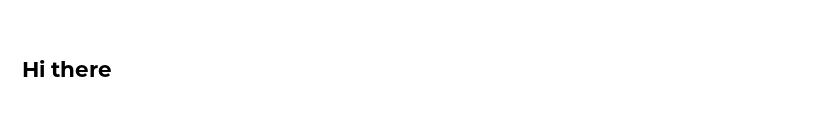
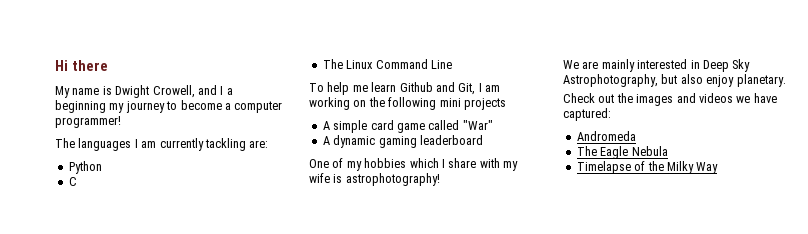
(112, 69) none -> [55,85,233,98] [55,100,283,113] [55,116,121,128] [55,138,269,151] [68,161,102,174] [68,177,77,186] [322,59,452,69] [309,82,500,95] [309,97,506,110] [322,120,493,133] [322,135,483,148] [309,158,518,171] [309,173,440,186] [563,59,751,72] [563,74,786,87] [563,93,777,106] [563,108,611,121] [576,131,636,141] [576,146,668,159] [576,161,719,174] // My name is Dwight Crowell, and I a beginning my journey to become a computer programmer! // The languages I am currently tackling are: // Python // C // The Linux Command Line // To help me learn Github and Git, I am working on the following mini projects // A simple card game called "War" // A dynamic gaming leaderboard // One of my hobbies which I share with my wife is astrophotography! // We are mainly interested in Deep Sky Astrophotography, but also enjoy planetary. // Check out the images and videos we have captured: // Andromeda // The Eagle Nebula // Timelapse of the Milky Way

